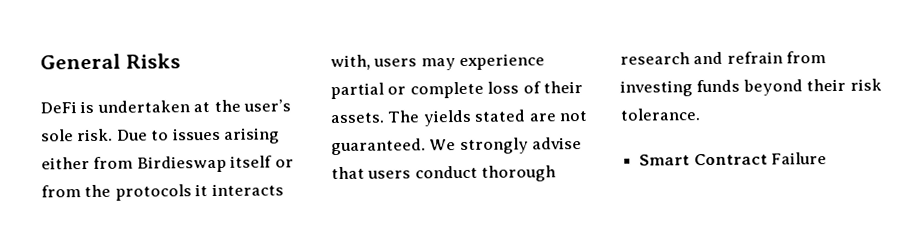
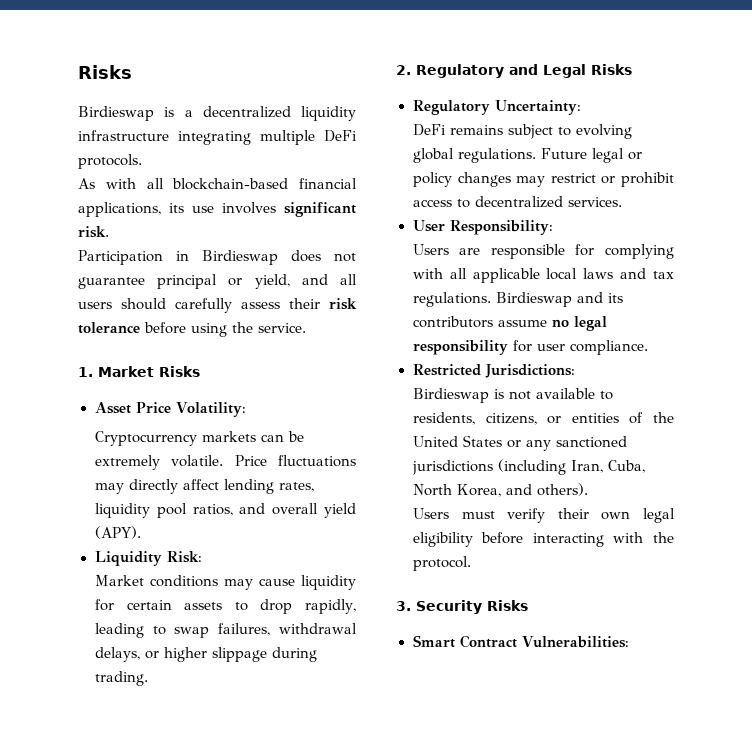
[40,53,181,70] [40,99,292,114] [41,127,281,144] [41,155,294,173] [41,183,284,201] [330,53,546,71] [330,81,584,100] [330,109,588,127] [331,137,583,156] [331,165,557,182] [620,51,827,65] [620,78,882,97] [620,108,700,121] General Risks // DeFi is undertaken at the user’s sole risk. Due to issues arising either from Birdieswap itself or from the protocols it interacts with, users may experience partial or complete loss of their assets. The yields stated are not guaranteed. We strongly advise that users conduct thorough research and refrain from investing funds beyond their risk tolerance. -> [78,65,132,79] [78,106,356,121] [78,130,357,145] [78,154,142,169] [78,178,357,190] [78,202,356,217] [78,226,109,238] [78,250,356,265] [78,274,357,289] [78,298,357,313] [78,322,306,337] [78,366,200,377] [94,402,247,417] [94,431,304,446] [94,455,356,470] [94,479,314,494] [94,503,356,518] [94,526,141,539] [94,551,202,566] [94,575,356,590] [94,599,357,614] [94,623,357,638] [94,647,317,662] [94,671,148,686] [396,64,632,78] [412,100,581,115] [412,124,632,139] [412,148,642,163] [412,172,674,187] [412,196,622,208] [412,220,553,235] [412,244,674,259] [412,268,674,283] [412,292,623,307] [412,316,607,331] [412,340,648,355] [412,364,575,378] [412,388,613,403] [412,412,674,425] [412,435,627,451] [411,459,645,475] [412,483,588,497] [412,508,675,523] [412,532,674,547] [412,556,471,571] [396,600,528,614] Risks // Birdieswap is a decentralized liquidity infrastructure integrating multiple DeFi protocols. // As with all blockchain-based financial applications, its use involves significant risk. // Participation in Birdieswap does not guarantee principal or yield, and all users should carefully assess their risk tolerance before using the service. // 1. Market Risks // Asset Price Volatility: // Cryptocurrency markets can be extremely volatile. Price fluctuations may directly affect lending rates, liquidity pool ratios, and overall yield (APY). // Liquidity Risk: // Market conditions may cause liquidity for certain assets to drop rapidly, leading to swap failures, withdrawal delays, or higher slippage during trading. // 2. Regulatory and Legal Risks // Regulatory Uncertainty: // DeFi remains subject to evolving global regulations. Future legal or policy changes may restrict or prohibit access to decentralized services. // User Responsibility: // Users are responsible for complying with all applicable local laws and tax regulations. Birdieswap and its contributors assume no legal responsibility for user compliance. // Restricted Jurisdictions: // Birdieswap is not available to residents, citizens, or entities of the United States or any sanctioned jurisdictions (including Iran, Cuba, North Korea, and others). // Users must verify their own legal eligibility before interacting with the protocol. // 3. Security Risks
[771,152,828,165] Failure -> [521,636,630,648] Vulnerabilities:

